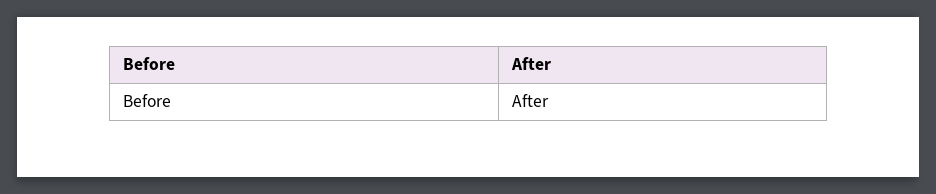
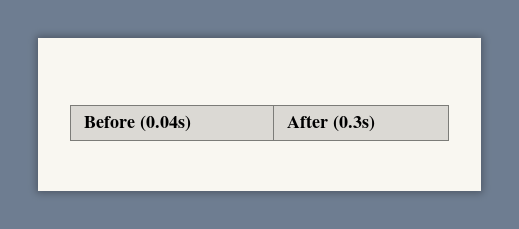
[123,57,176,70] [511,57,552,70] [123,94,172,107] [512,94,550,107] Before | After // Before | After -> [84,115,192,132] [287,115,376,132] Before (0.04s) | After (0.3s)

